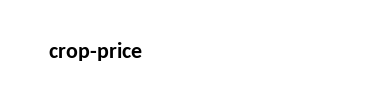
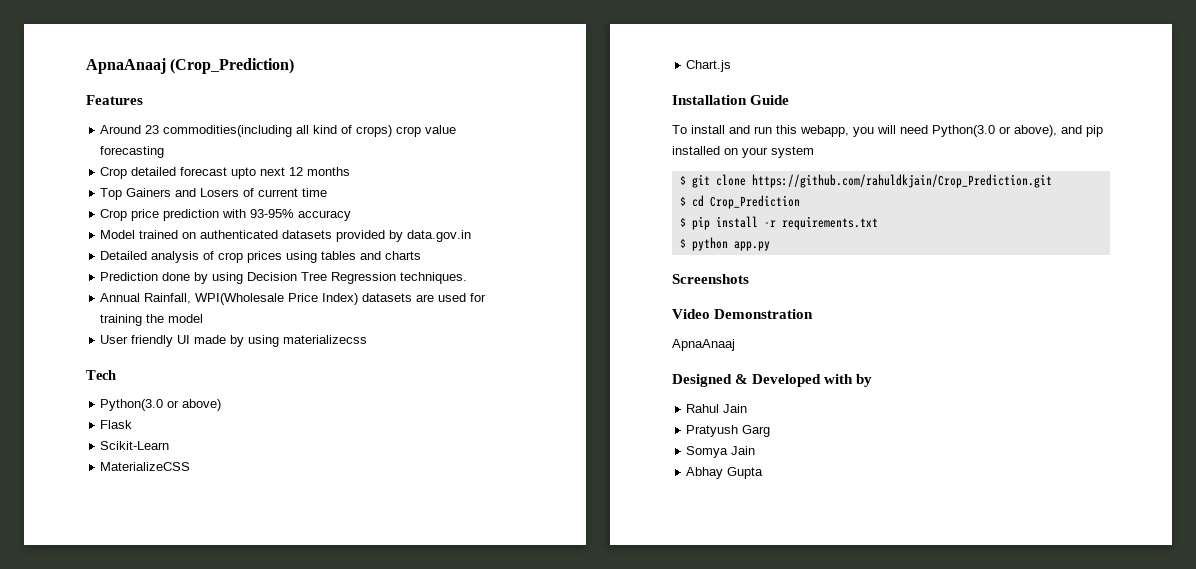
[49,42,142,61] crop-price -> [86,58,295,74] [86,95,143,105] [100,125,457,137] [100,146,165,158] [100,167,351,179] [100,188,328,200] [100,209,352,221] [100,230,472,242] [100,251,422,263] [100,272,468,284] [100,293,487,305] [100,314,204,326] [100,335,368,347] [86,370,116,380] [100,399,222,411] [100,420,133,429] [100,441,170,450] [100,462,191,471] [686,60,732,72] [672,95,790,105] [672,125,1103,137] [672,146,814,158] [679,174,1052,188] [679,195,800,209] [679,216,878,230] [679,237,770,251] [672,274,749,284] [672,309,814,319] [672,339,735,351] [672,374,873,387] [686,404,748,413] [686,425,771,437] [686,446,756,458] [686,467,764,479] ApnaAnaaj (Crop_Prediction) // Features // Around 23 commodities(including all kind of crops) crop value forecasting // Crop detailed forecast upto next 12 months // Top Gainers and Losers of current time // Crop price prediction with 93-95% accuracy // Model trained on authenticated datasets provided by data.gov.in // Detailed analysis of crop prices using tables and charts // Prediction done by using Decision Tree Regression techniques. // Annual Rainfall, WPI(Wholesale Price Index) datasets are used for training the model // User friendly UI made by using materializecss // Tech // Python(3.0 or above) // Flask // Scikit-Learn // MaterializeCSS // Chart.js // Installation Guide // To install and run this webapp, you will need Python(3.0 or above), and pip installed on your system // $ git clone https://github.com/rahuldkjain/Crop_Prediction.git // $ cd Crop_Prediction // $ pip install -r requirements.txt // $ python app.py // Screenshots // Video Demonstration // ApnaAnaaj // Designed & Developed with by // Rahul Jain // Pratyush Garg // Somya Jain // Abhay Gupta

